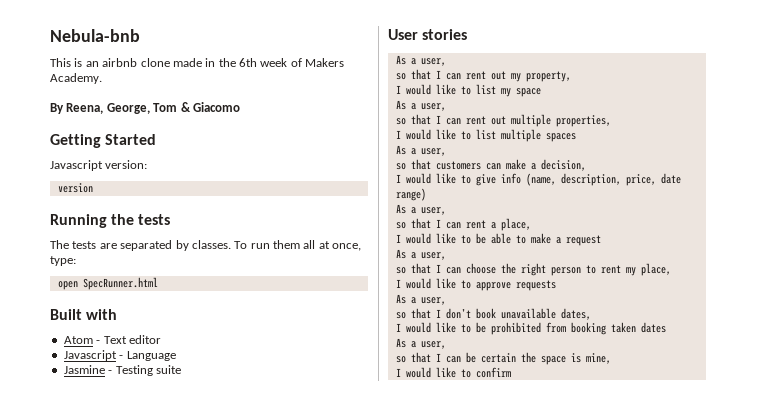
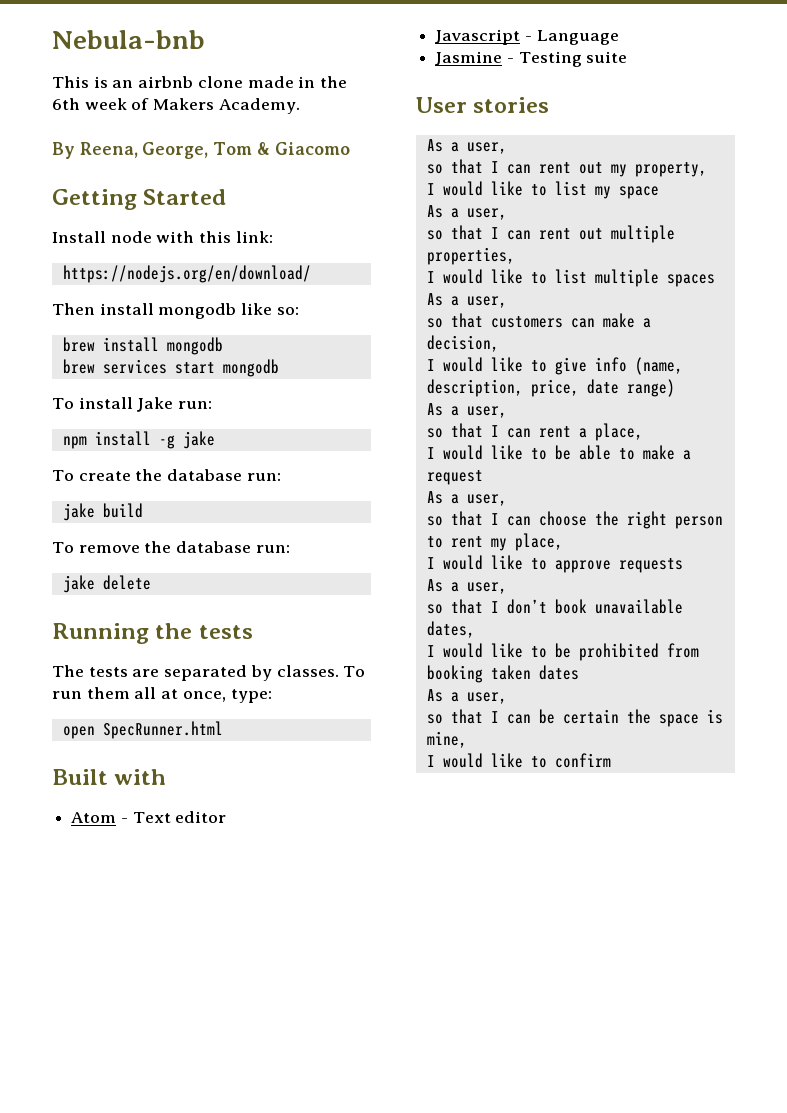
[50,160,148,171] [57,183,93,193] Javascript version: // version -> [52,231,273,243] [62,265,311,283] [52,303,299,319] [62,337,223,355] [62,359,279,377] [52,397,213,412] [62,431,215,449] [52,469,281,481] [62,503,143,521] [52,541,290,553] [62,575,151,593] Install node with this link: // https://nodejs.org/en/download/ // Then install mongodb like so: // brew install mongodb // brew services start mongodb // To install Jake run: // npm install -g jake // To create the database run: // jake build // To remove the database run: // jake delete

